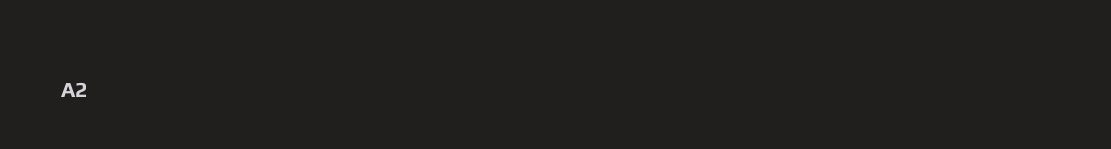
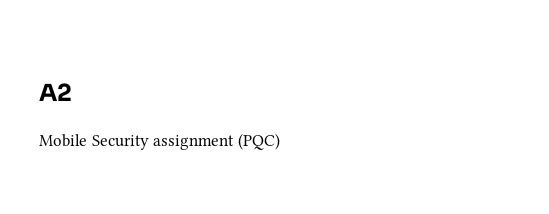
(87, 89) none -> [39,133,280,150] // Mobile Security assignment (PQC)

